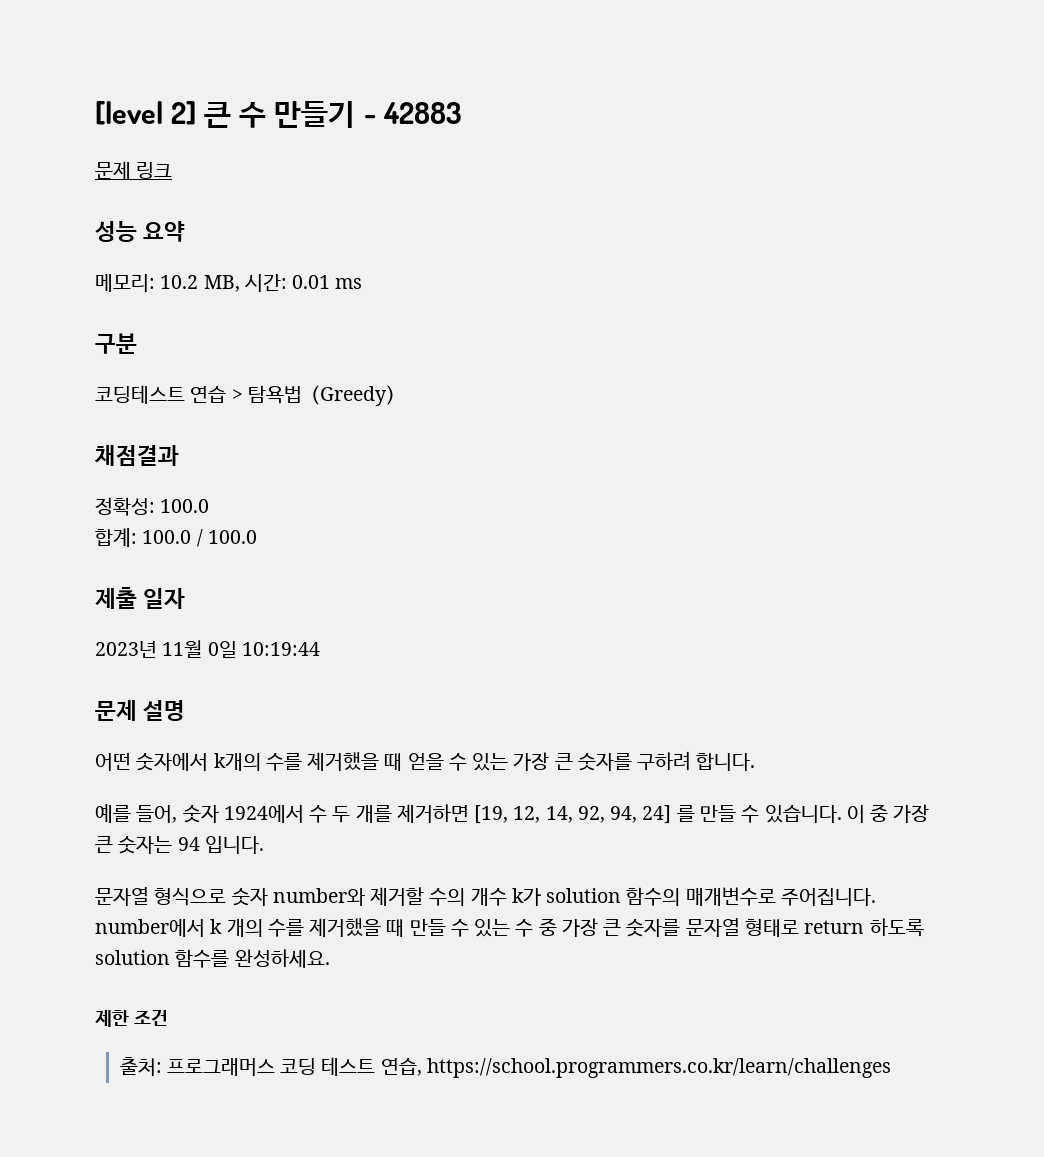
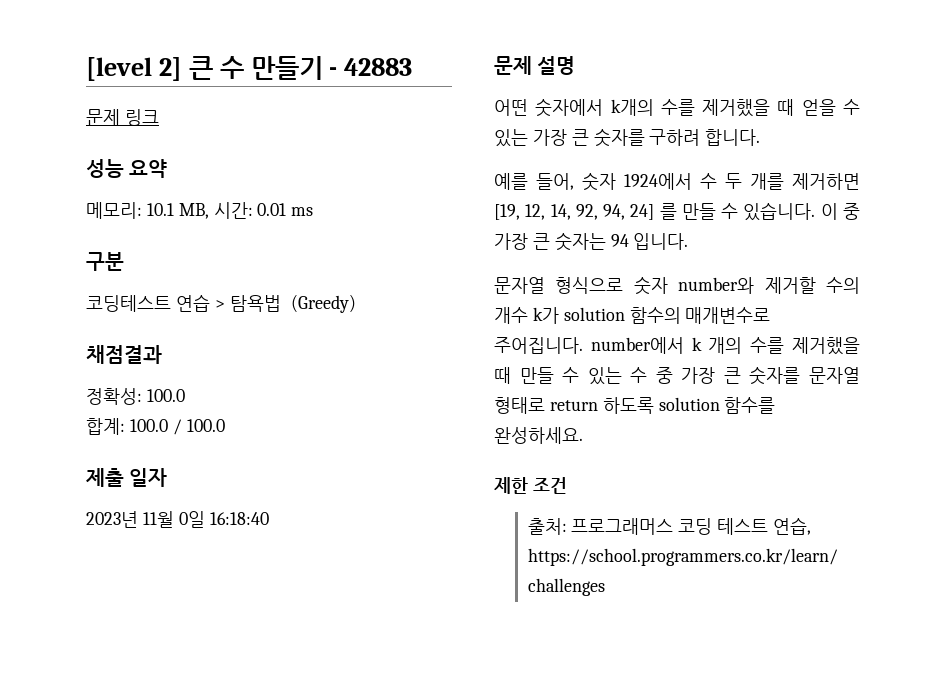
[160,275,199,289] 10.2 -> [146,203,174,216] 10.1
[241,642,320,656] 10:19:44 -> [209,512,269,525] 16:18:40

